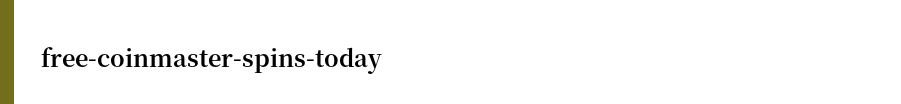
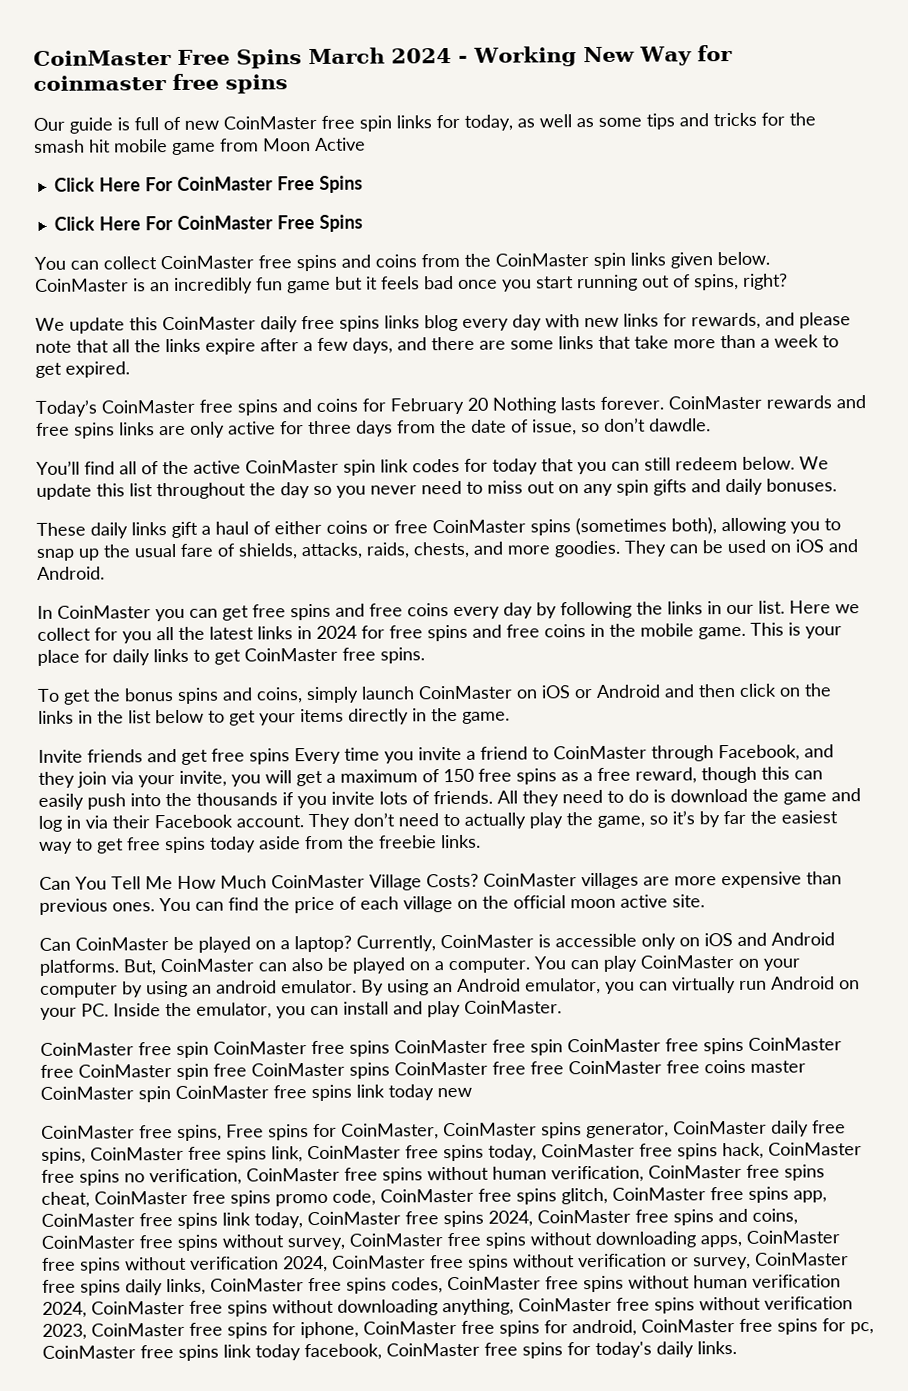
[41,47,382,74] free-coinmaster-spins-today -> [33,44,733,69] [33,73,288,94] [33,112,816,134] [34,137,366,156] [53,175,363,193] [53,214,363,232] [34,251,770,272] [35,273,788,294] [35,312,851,334] [35,334,839,355] [35,361,130,378] [35,395,866,417] [36,417,711,439] [36,456,829,476] [36,478,837,500] [36,517,841,539] [36,539,858,561] [37,566,105,580] [37,600,860,622] [37,622,842,644] [37,647,425,666] [37,683,832,705] [38,707,510,726] [38,744,834,765] [38,766,823,788] [38,788,861,810] [38,810,838,832] [39,834,481,854] [39,871,842,891] [39,894,705,915] [39,932,835,953] [39,955,800,976] [40,976,860,998] [40,1000,562,1020] [40,1037,842,1058] [40,1059,806,1080] [40,1084,472,1103] [41,1120,846,1141] [41,1142,862,1164] [41,1164,825,1186] [41,1186,827,1208] [41,1208,798,1229] [41,1230,840,1251] [42,1252,849,1274] [42,1274,841,1296] [42,1296,853,1318] [42,1318,874,1340] [42,1340,737,1361] CoinMaster Free Spins March 2024 - Working New Way for coinmaster free spins // Our guide is full of new CoinMaster free spin links for today, as well as some tips and tricks for the smash hit mobile game from Moon Active // Click Here For CoinMaster Free Spins // Click Here For CoinMaster Free Spins // You can collect CoinMaster free spins and coins from the CoinMaster spin links given below. CoinMaster is an incredibly fun game but it feels bad once you start running out of spins, right? // We update this CoinMaster daily free spins links blog every day with new links for rewards, and please note that all the links expire after a few days, and there are some links that take more than a week to get expired. // Today’s CoinMaster free spins and coins for February 20 Nothing lasts forever. CoinMaster rewards and free spins links are only active for three days from the date of issue, so don’t dawdle. // You’ll find all of the active CoinMaster spin link codes for today that you can still redeem below. We update this list throughout the day so you never need to miss out on any spin gifts and daily bonuses. // These daily links gift a haul of either coins or free CoinMaster spins (sometimes both), allowing you to snap up the usual fare of shields, attacks, raids, chests, and more goodies. They can be used on iOS and Android. // In CoinMaster you can get free spins and free coins every day by following the links in our list. Here we collect for you all the latest links in 2024 for free spins and free coins in the mobile game. This is your place for daily links to get CoinMaster free spins. // To get the bonus spins and coins, simply launch CoinMaster on iOS or Android and then click on the links in the list below to get your items directly in the game. // Invite friends and get free spins Every time you invite a friend to CoinMaster through Facebook, and they join via your invite, you will get a maximum of 150 free spins as a free reward, though this can easily push into the thousands if you invite lots of friends. All they need to do is download the game and log in via their Facebook account. They don’t need to actually play the game, so it’s by far the easiest way to get free spins today aside from the freebie links. // Can You Tell Me How Much CoinMaster Village Costs? CoinMaster villages are more expensive than previous ones. You can find the price of each village on the official moon active site. // Can CoinMaster be played on a laptop? Currently, CoinMaster is accessible only on iOS and Android platforms. But, CoinMaster can also be played on a computer. You can play CoinMaster on your computer by using an android emulator. By using an Android emulator, you can virtually run Android on your PC. Inside the emulator, you can install and play CoinMaster. // CoinMaster free spin CoinMaster free spins CoinMaster free spin CoinMaster free spins CoinMaster free CoinMaster spin free CoinMaster spins CoinMaster free free CoinMaster free coins master CoinMaster spin CoinMaster free spins link today new // CoinMaster free spins, Free spins for CoinMaster, CoinMaster spins generator, CoinMaster daily free spins, CoinMaster free spins link, CoinMaster free spins today, CoinMaster free spins hack, CoinMaster free spins no verification, CoinMaster free spins without human verification, CoinMaster free spins cheat, CoinMaster free spins promo code, CoinMaster free spins glitch, CoinMaster free spins app, CoinMaster free spins link today, CoinMaster free spins 2024, CoinMaster free spins and coins, CoinMaster free spins without survey, CoinMaster free spins without downloading apps, CoinMaster free spins without verification 2024, CoinMaster free spins without verification or survey, CoinMaster free spins daily links, CoinMaster free spins codes, CoinMaster free spins without human verification 2024, CoinMaster free spins without downloading anything, CoinMaster free spins without verification 2023, CoinMaster free spins for iphone, CoinMaster free spins for android, CoinMaster free spins for pc, CoinMaster free spins link today facebook, CoinMaster free spins for today's daily links.

